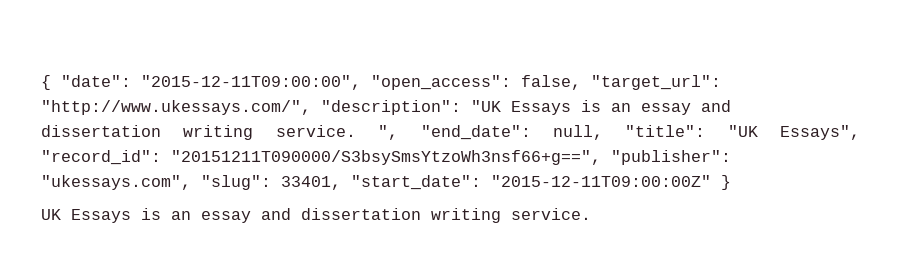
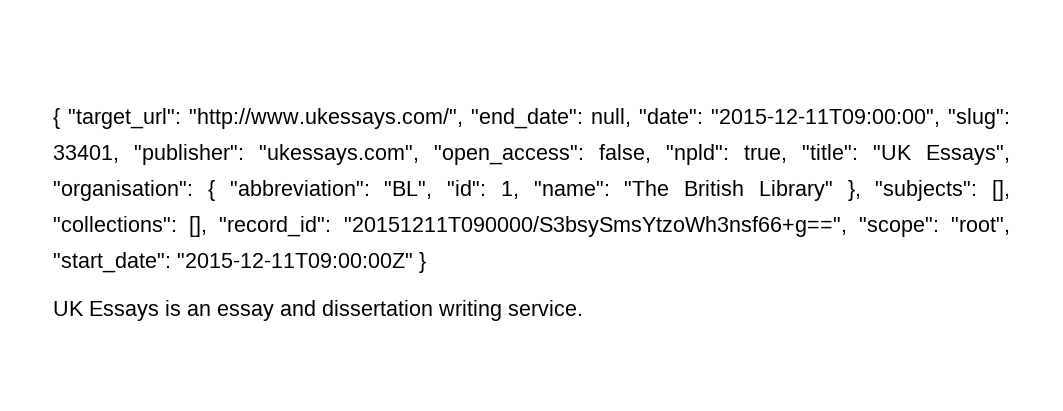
[41,75,721,90] [41,100,731,115] [41,125,860,140] [41,150,731,165] [41,175,341,190] { "date": "2015-12-11T09:00:00", "open_access": false, "target_url": "http://www.ukessays.com/", "description": "UK Essays is an essay and dissertation writing service. ", "end_date": null, "title": "UK Essays", "record_id": "20151211T090000/S3bsySmsYtzoWh3nsf66+g==", "publisher": "ukessays.com", "slug": 33401, -> [53,108,1010,129] [53,144,1010,165] [53,180,1010,201] [53,216,1010,237] { "target_url": "http://www.ukessays.com/", "end_date": null, "date": "2015-12-11T09:00:00", "slug": 33401, "publisher": "ukessays.com", "open_access": false, "npld": true, "title": "UK Essays", "organisation": { "abbreviation": "BL", "id": 1, "name": "The British Library" }, "subjects": [], "collections": [], "record_id": "20151211T090000/S3bsySmsYtzoWh3nsf66+g==", "scope": "root",

